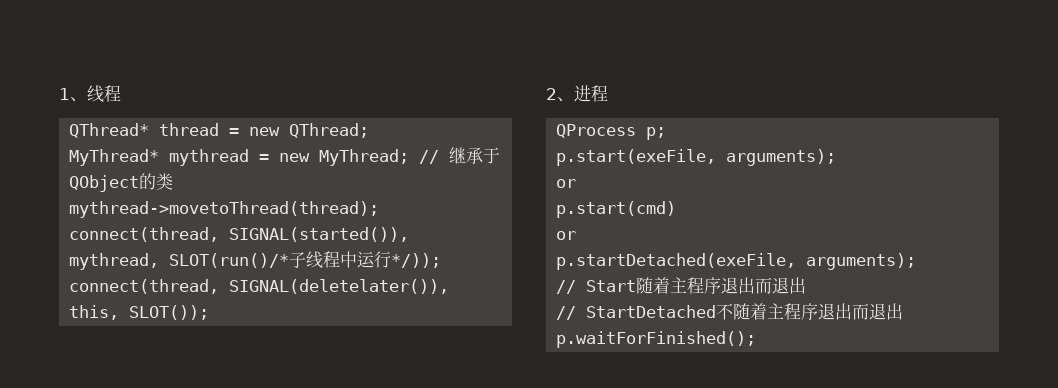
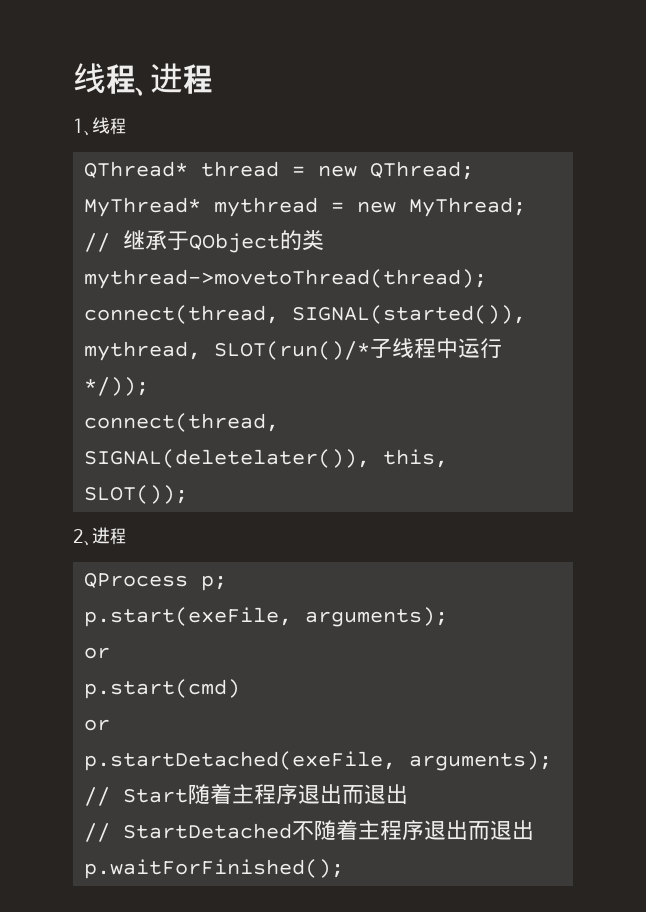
(59, 94) none -> [73,63,212,96] 线程、进程 //

